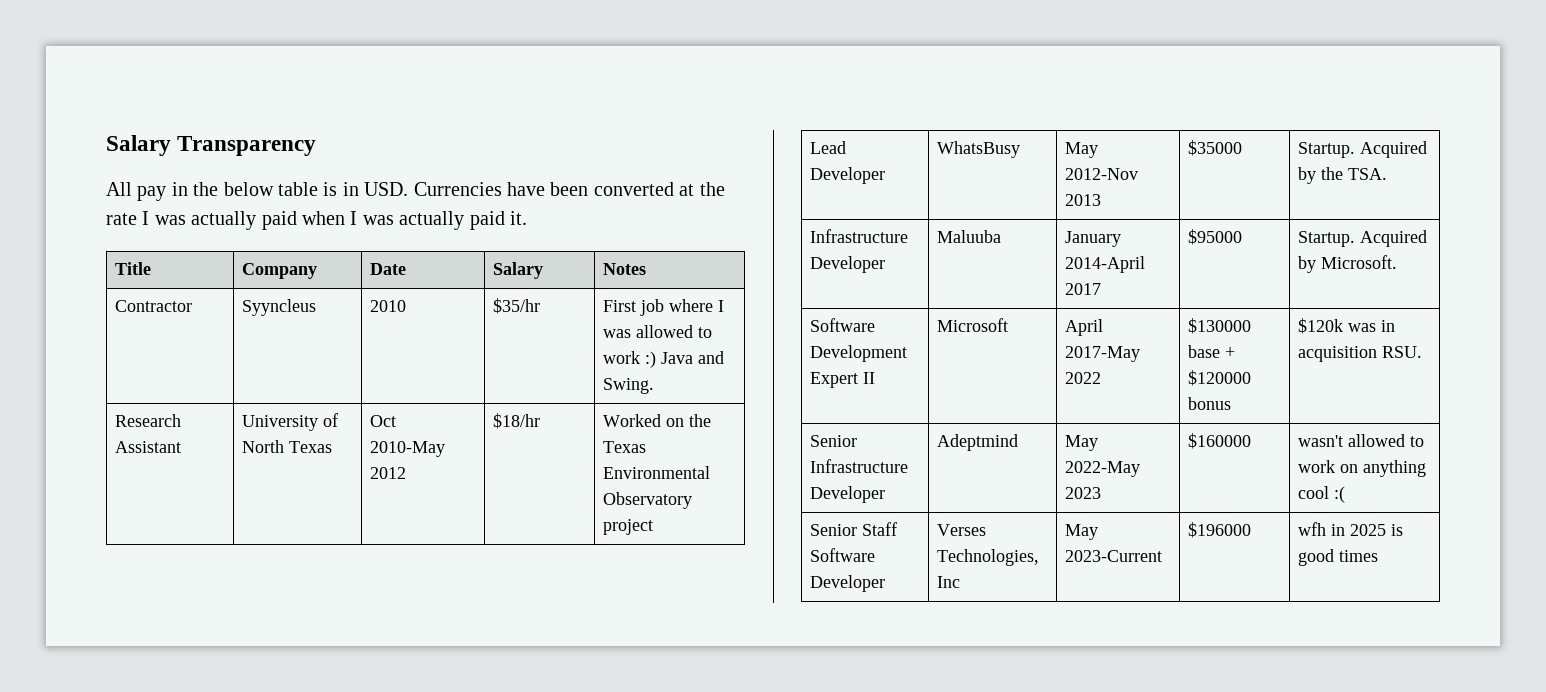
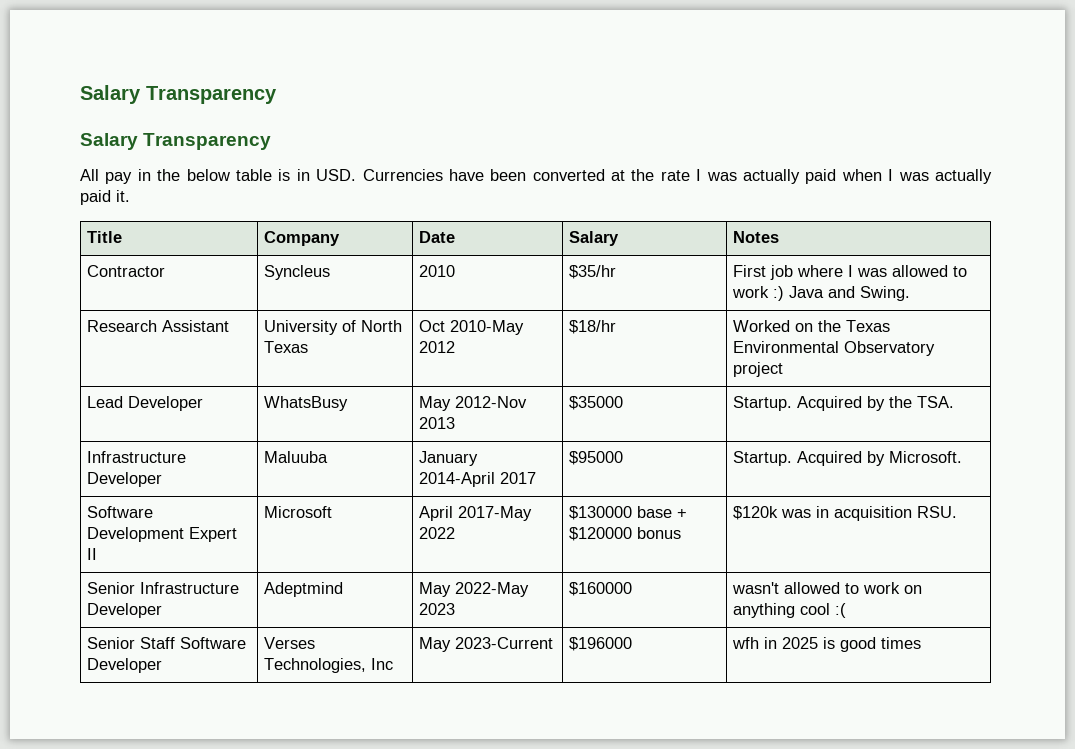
[106,135,317,156] Salary Transparency -> [80,85,277,104] [80,133,272,150] Salary Transparency // Salary Transparency
[242,299,317,316] Syyncleus -> [263,265,330,280] Syncleus

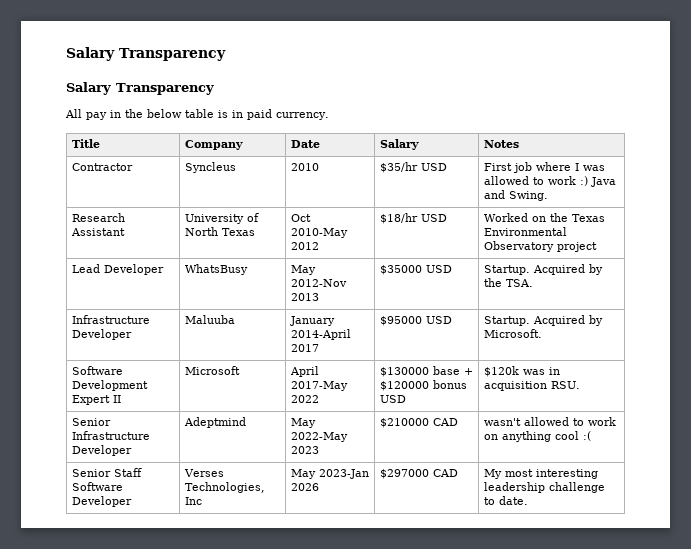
[316,169,993,184] [80,190,130,205] USD. Currencies have been converted at the rate I was actually paid when I was actually paid it. -> [247,109,329,120] paid currency.
(616, 272) none -> [420,163,447,171] USD
(616, 327) none -> [420,214,447,222] USD
(623, 403) none -> [425,265,452,273] USD
(623, 458) none -> [425,316,452,324] USD
(681, 533) none -> [379,395,406,403] USD
[568,582,632,596] $160000 -> [379,418,458,428] $210000 CAD
[454,637,553,649] [568,637,632,651] [731,637,921,652] 2023-Current | $196000 | wfh in 2025 is good times -> [318,469,369,479] [290,483,319,491] [379,469,458,479] [483,469,598,479] [483,482,605,493] [483,496,528,505] 2023-Jan 2026 | $297000 CAD | My most interesting leadership challenge to date.

